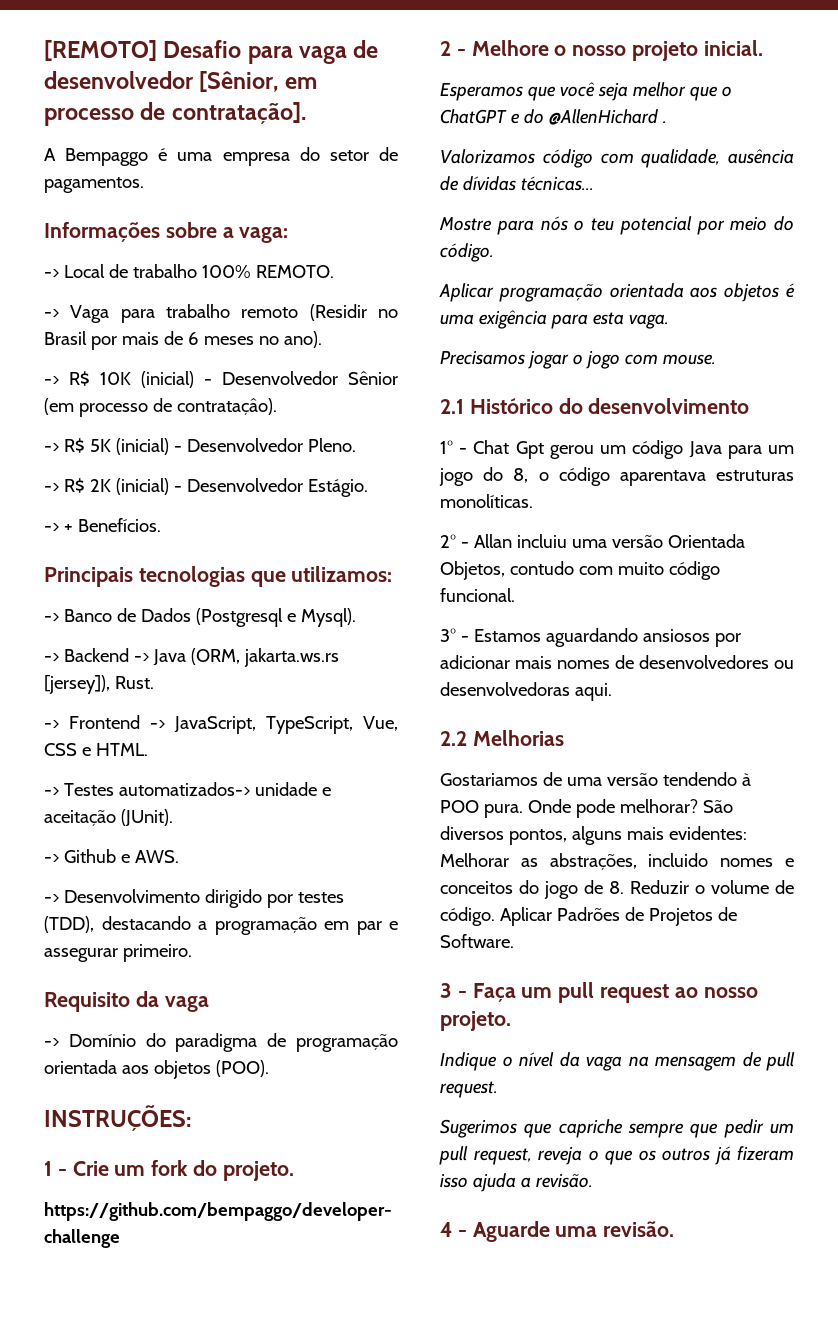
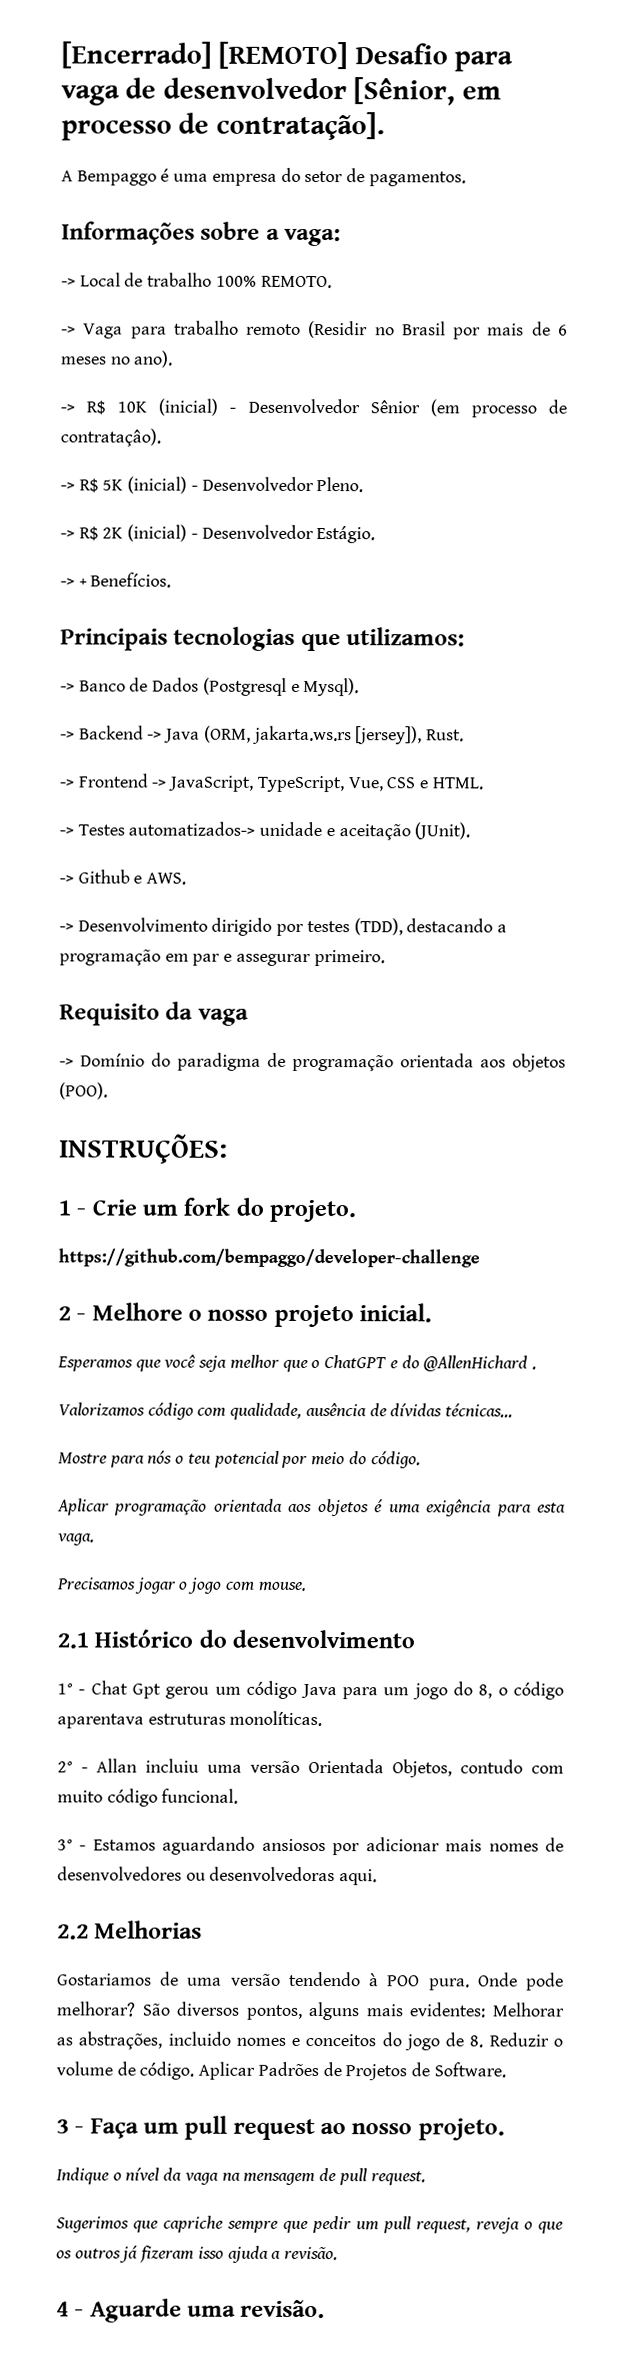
(44, 50) none -> [61,41,212,69] [Encerrado]

